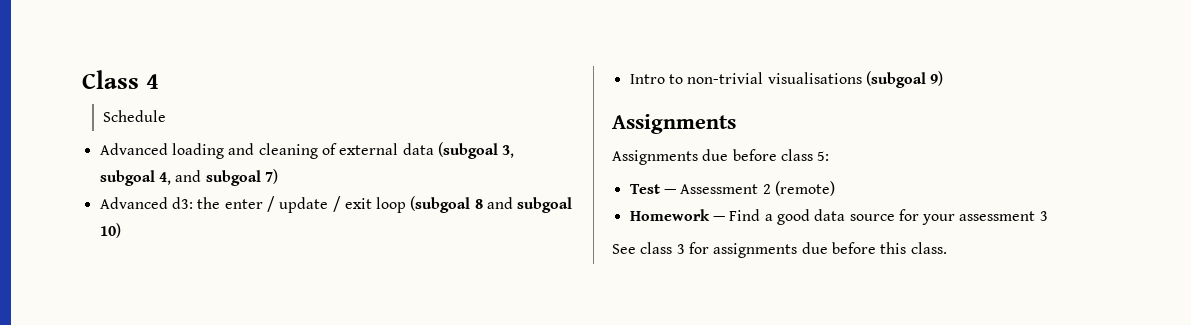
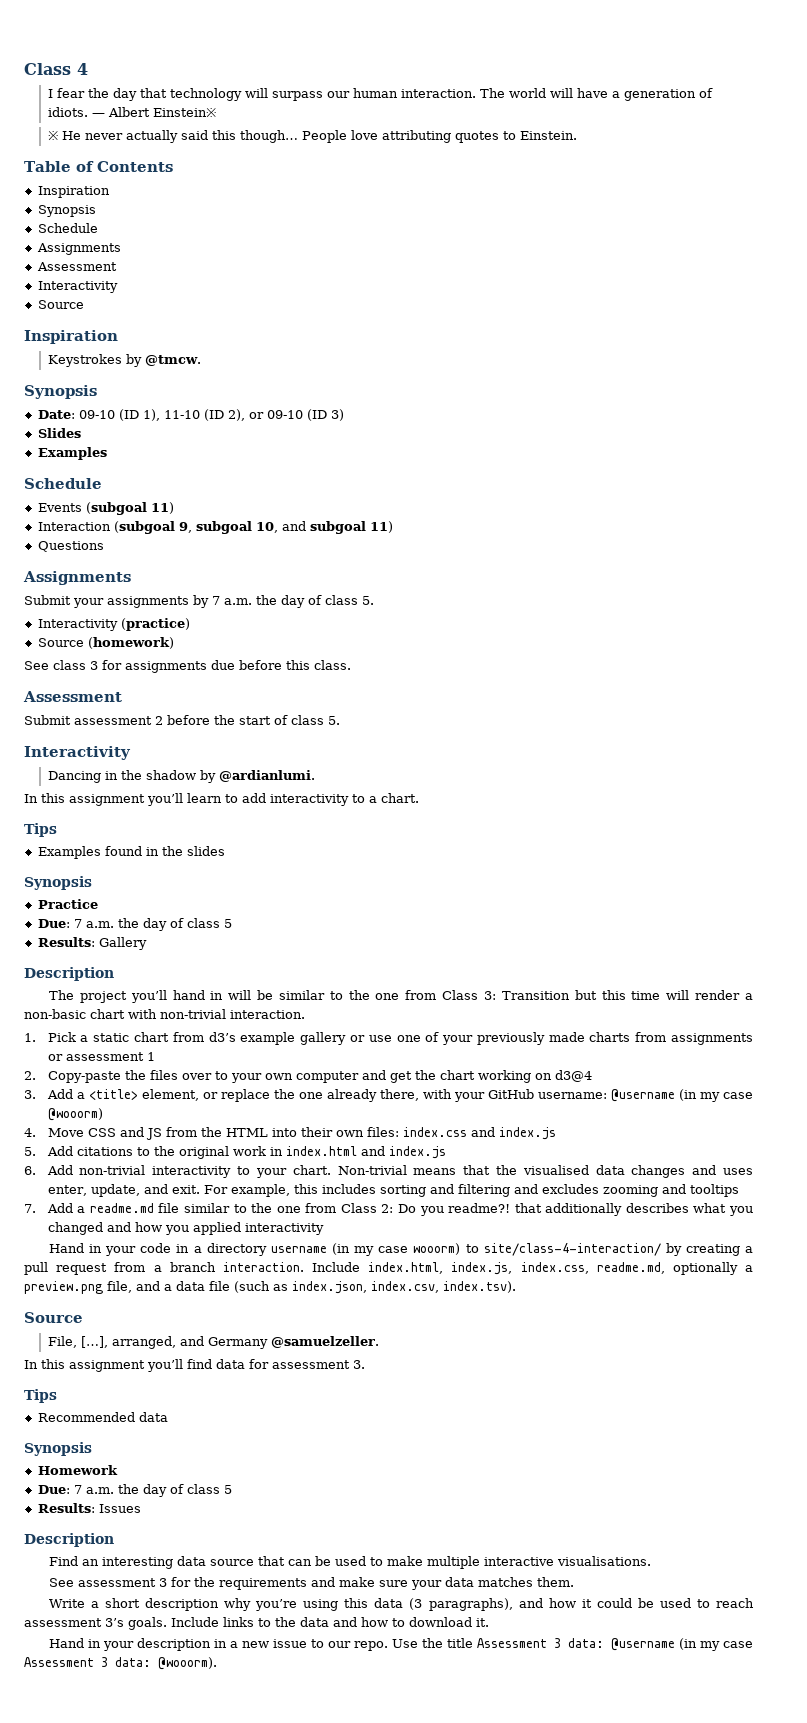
[102,110,166,122] [99,142,515,159] [99,169,278,186] [99,196,573,213] [99,223,121,238] [629,71,944,88] [612,114,736,134] [612,149,830,165] [629,181,835,196] [629,209,1048,225] Schedule // Advanced loading and cleaning of external data (subgoal 3, subgoal 4, and subgoal 7) // Advanced d3: the enter / update / exit loop (subgoal 8 and subgoal 10) // Intro to non-trivial visualisations (subgoal 9) // Assignments // Assignments due before class 5: // Test — Assessment 2 (remote) // Homework — Find a good data source for your assessment 3 -> [47,88,713,101] [47,107,216,118] [47,130,577,143] [24,161,173,172] [37,186,110,198] [37,205,96,217] [37,223,98,233] [36,243,121,255] [36,262,117,271] [37,281,118,293] [37,300,84,309] [24,330,118,344] [47,354,201,367] [24,385,97,399] [37,409,344,421] [37,428,81,438] [37,447,107,460] [24,478,102,489] [37,502,174,515] [37,521,393,534] [37,541,104,552] [23,571,131,585] [24,595,374,608] [37,618,190,631] [37,637,174,649] I fear the day that technology will surpass our human interaction. The world will have a generation of idiots. — Albert Einstein※ // ※ He never actually said this though… People love attributing quotes to Einstein. // Table of Contents // Inspiration // Synopsis // Schedule // Assignments // Assessment // Interactivity // Source // Inspiration // Keystrokes by @tmcw. // Synopsis // Date: 09-10 (ID 1), 11-10 (ID 2), or 09-10 (ID 3) // Slides // Examples // Schedule // Events (subgoal 11) // Interaction (subgoal 9, subgoal 10, and subgoal 11) // Questions // Assignments // Submit your assignments by 7 a.m. the day of class 5. // Interactivity (practice) // Source (homework)
(947, 248) none -> [23,691,122,702] [24,715,340,725] [24,746,131,760] [47,770,315,783] [24,793,419,806] [24,823,57,837] [37,846,225,859] [24,876,92,890] [37,899,98,909] [37,918,232,931] [37,937,147,950] [24,967,114,981] [48,990,754,1003] [24,1009,305,1019] [24,1032,753,1045] [47,1052,155,1061] [24,1070,592,1083] [24,1089,754,1102] [47,1108,103,1121] [24,1127,556,1140] [24,1146,446,1159] [24,1165,753,1178] [47,1184,739,1197] [24,1203,753,1216] [47,1222,324,1235] [48,1243,753,1256] [24,1262,753,1275] [24,1281,516,1294] [24,1312,83,1323] [47,1336,379,1349] [24,1359,365,1372] [24,1389,57,1403] [37,1412,168,1422] [24,1442,92,1456] [37,1465,118,1475] [37,1484,232,1497] [37,1503,141,1513] [24,1533,114,1547] [48,1556,651,1569] [48,1577,574,1590] [48,1598,754,1611] [24,1617,489,1630] [48,1638,753,1651] [24,1657,217,1670] // Assessment // Submit assessment 2 before the start of class 5. // Interactivity // Dancing in the shadow by @ardianlumi. // In this assignment you’ll learn to add interactivity to a chart. // Tips // Examples found in the slides // Synopsis // Practice // Due: 7 a.m. the day of class 5 // Results: Gallery // Description // The project you’ll hand in will be similar to the one from Class 3: Transition but this time will render a non-basic chart with non-trivial interaction. // 1. Pick a static chart from d3’s example gallery or use one of your previously made charts from assignments or assessment 1 // 2. Copy-paste the files over to your own computer and get the chart working on d3@4 // 3. Add a <title> element, or replace the one already there, with your GitHub username: @username (in my case @wooorm) // 4. Move CSS and JS from the HTML into their own files: index.css and index.js // 5. Add citations to the original work in index.html and index.js // 6. Add non-trivial interactivity to your chart. Non-trivial means that the visualised data changes and uses enter, update, and exit. For example, this includes sorting and filtering and excludes zooming and tooltips // 7. Add a readme.md file similar to the one from Class 2: Do you readme?! that additionally describes what you changed and how you applied interactivity // Hand in your code in a directory username (in my case wooorm) to site/class-4-interaction/ by creating a pull request from a branch interaction. Include index.html, index.js, index.css, readme.md, optionally a preview.png file, and a data file (such as index.json, index.csv, index.tsv). // Source // File, […], arranged, and Germany @samuelzeller. // In this assignment you’ll find data for assessment 3. // Tips // Recommended data // Synopsis // Homework // Due: 7 a.m. the day of class 5 // Results: Issues // Description // Find an interesting data source that can be used to make multiple interactive visualisations. // See assessment 3 for the requirements and make sure your data matches them. // Write a short description why you’re using this data (3 paragraphs), and how it could be used to reach assessment 3’s goals. Include links to the data and how to download it. // Hand in your description in a new issue to our repo. Use the title Assessment 3 data: @username (in my case Assessment 3 data: @wooorm).

